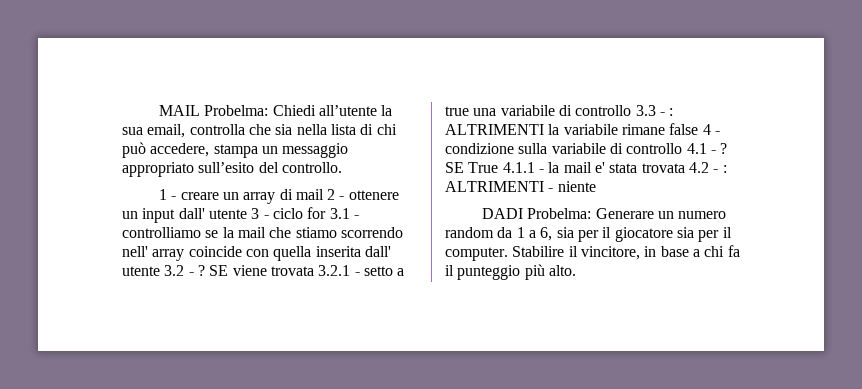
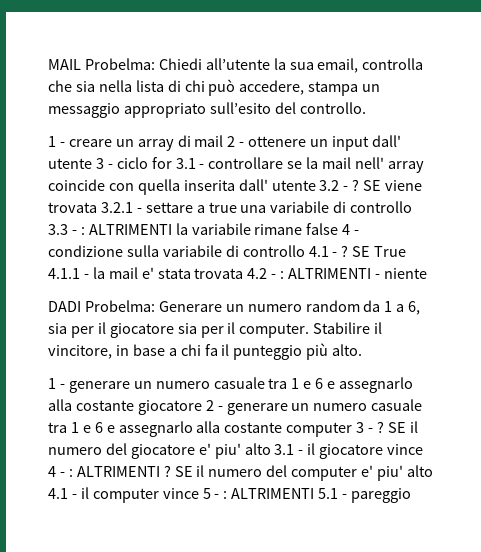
[122,227,201,238] controlliamo -> [208,157,284,169] controllare
[269,227,403,238] che stiamo scorrendo -> (352, 163) none
[363,266,393,276] setto -> [145,202,193,213] settare
(576, 270) none -> [48,377,414,393] [48,399,423,415] [48,421,418,437] [48,443,424,459] [48,465,433,481] [48,487,412,503] // 1 - generare un numero casuale tra 1 e 6 e assegnarlo alla costante giocatore 2 - generare un numero casuale tra 1 e 6 e assegnarlo alla costante computer 3 - ? SE il numero del giocatore e' piu' alto 3.1 - il giocatore vince 4 - : ALTRIMENTI ? SE il numero del computer e' piu' alto 4.1 - il computer vince 5 - : ALTRIMENTI 5.1 - pareggio

